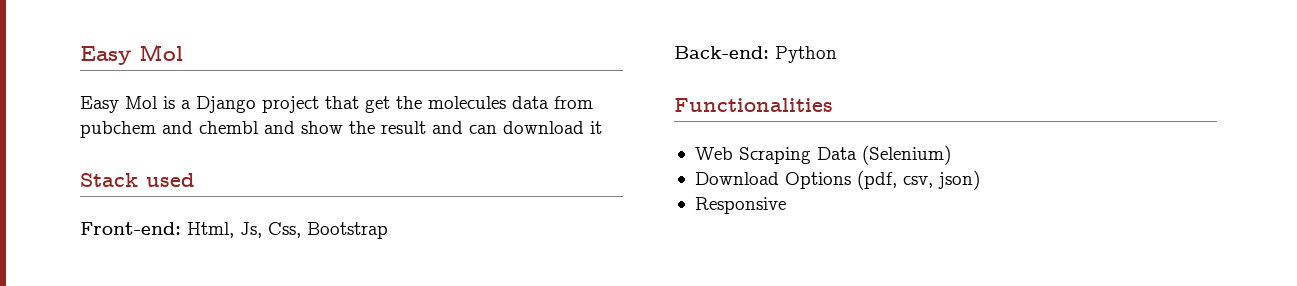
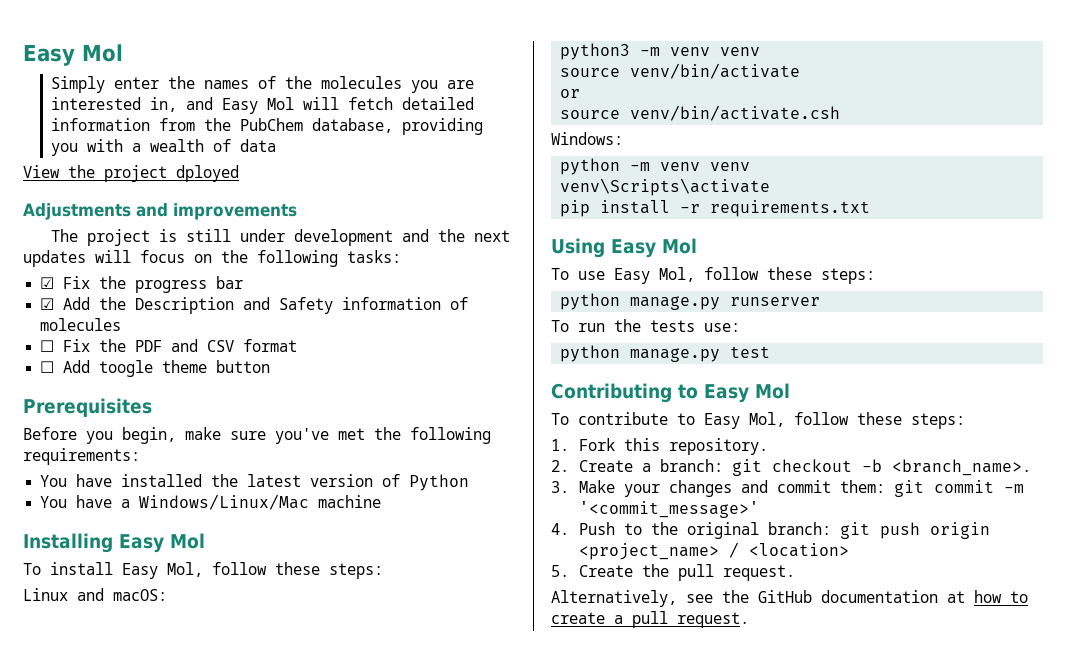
[80,44,183,65] [80,96,593,113] [80,121,602,138] [80,173,195,187] [80,222,388,239] [674,46,837,63] [674,98,833,112] [694,145,951,165] [694,170,980,190] [694,197,786,214] Easy Mol // Easy Mol is a Django project that get the molecules data from pubchem and chembl and show the result and can download it // Stack used // Front-end: Html, Js, Css, Bootstrap // Back-end: Python // Functionalities // Web Scraping Data (Selenium) // Download Options (pdf, csv, json) // Responsive -> [23,44,123,66] [51,76,475,93] [51,97,475,114] [51,118,484,135] [51,139,277,156] [23,165,239,182] [23,203,297,220] [50,229,510,246] [23,250,401,267] [40,276,244,293] [40,297,469,314] [40,318,122,331] [40,339,298,352] [40,360,271,377] [23,398,152,417] [23,427,491,444] [23,448,140,465] [40,474,470,491] [40,494,382,510] [23,533,205,553] [23,562,383,579] [23,588,167,601] [560,43,761,60] [560,63,801,79] [560,89,581,98] [560,105,841,121] [551,132,623,145] [560,158,751,175] [560,178,771,196] [560,200,871,217] [551,238,697,258] [551,267,875,284] [560,293,821,310] [551,319,740,332] [560,345,771,362] [551,383,790,403] [551,412,965,429] [551,438,769,455] [551,459,1032,476] [551,480,1025,497] [579,501,760,518] [551,522,991,539] [579,542,850,560] [551,564,796,581] [551,590,1028,607] [551,611,749,628] Easy Mol // Simply enter the names of the molecules you are interested in, and Easy Mol will fetch detailed information from the PubChem database, providing you with a wealth of data // View the project dployed // Adjustments and improvements // The project is still under development and the next updates will focus on the following tasks: // ☑ Fix the progress bar // ☑ Add the Description and Safety information of molecules // ☐ Fix the PDF and CSV format // ☐ Add toogle theme button // Prerequisites // Before you begin, make sure you've met the following requirements: // You have installed the latest version of Python // You have a Windows/Linux/Mac machine // Installing Easy Mol // To install Easy Mol, follow these steps: // Linux and macOS: // python3 -m venv venv // source venv/bin/activate // or // source venv/bin/activate.csh // Windows: // python -m venv venv // venv\Scripts\activate // pip install -r requirements.txt // Using Easy Mol // To use Easy Mol, follow these steps: // python manage.py runserver // To run the tests use: // python manage.py test // Contributing to Easy Mol // To contribute to Easy Mol, follow these steps: // 1. Fork this repository. // 2. Create a branch: git checkout -b <branch_name>. // 3. Make your changes and commit them: git commit -m '<commit_message>' // 4. Push to the original branch: git push origin <project_name> / <location> // 5. Create the pull request. // Alternatively, see the GitHub documentation at how to create a pull request.

